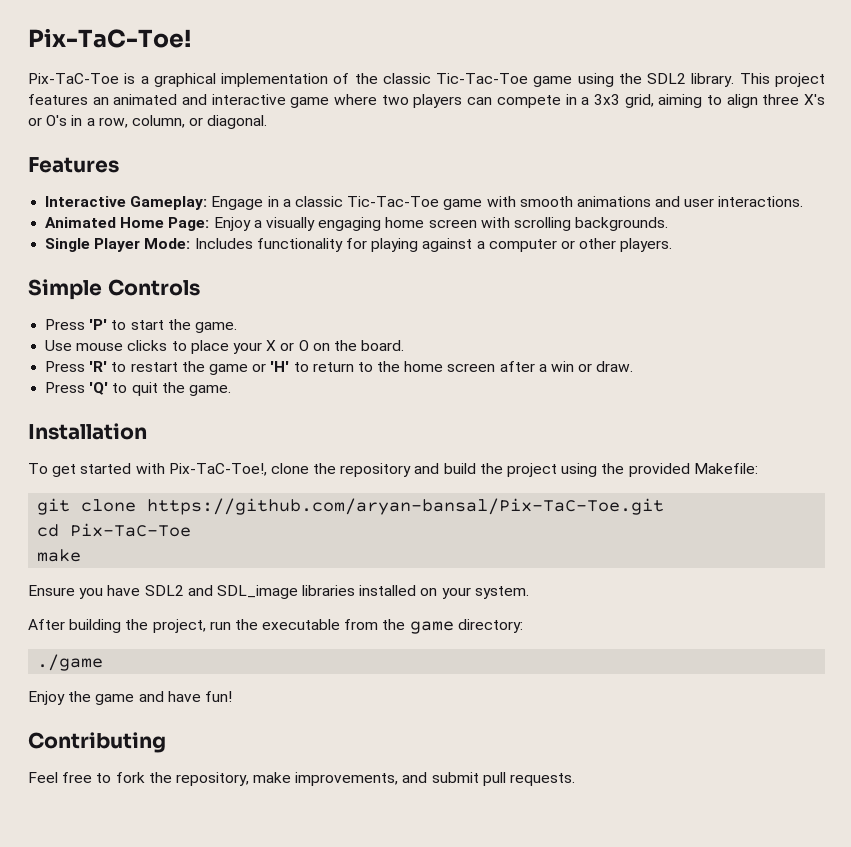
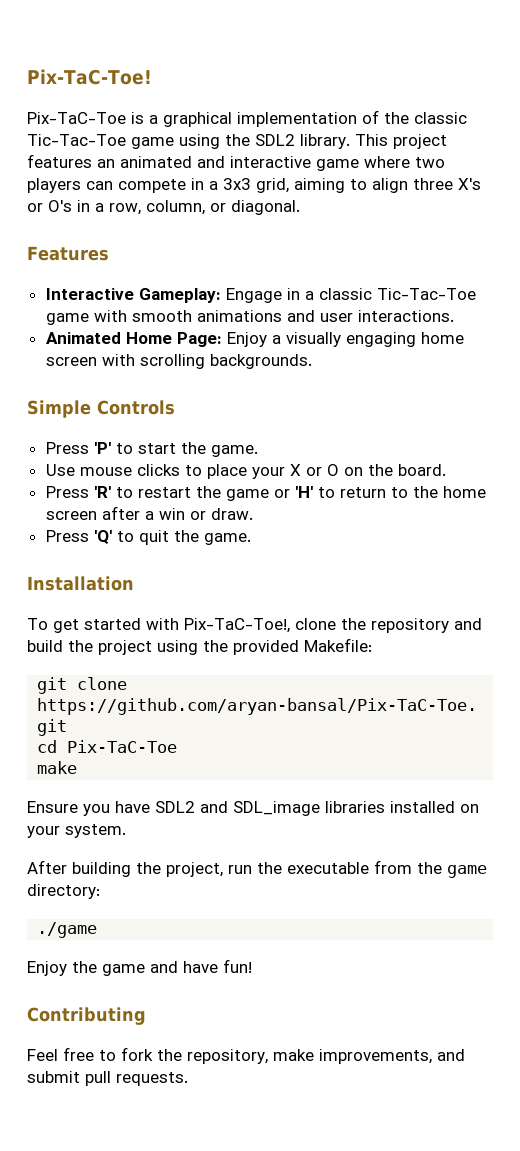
[45,238,673,252] // Single Player Mode: Includes functionality for playing against a computer or other players. -> (312, 361) none

